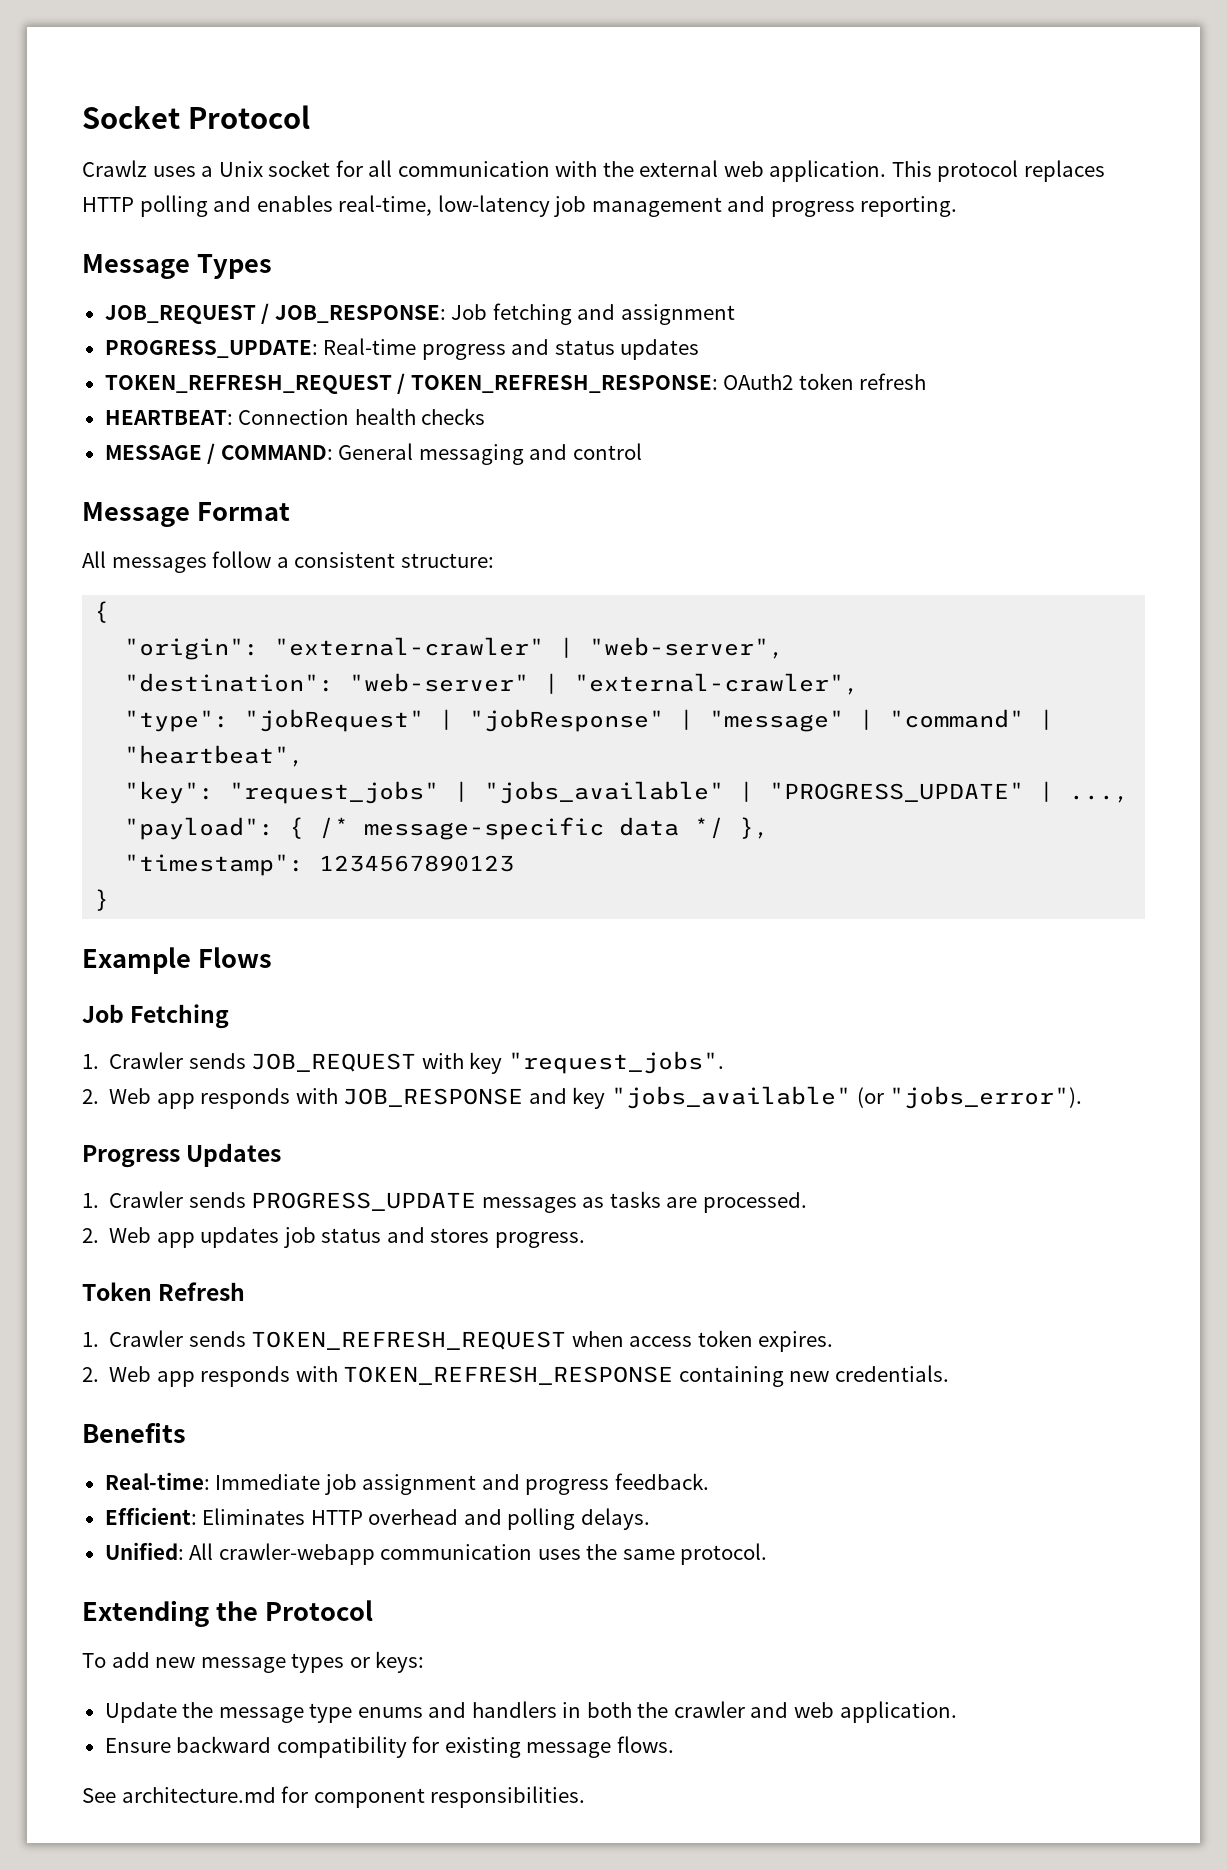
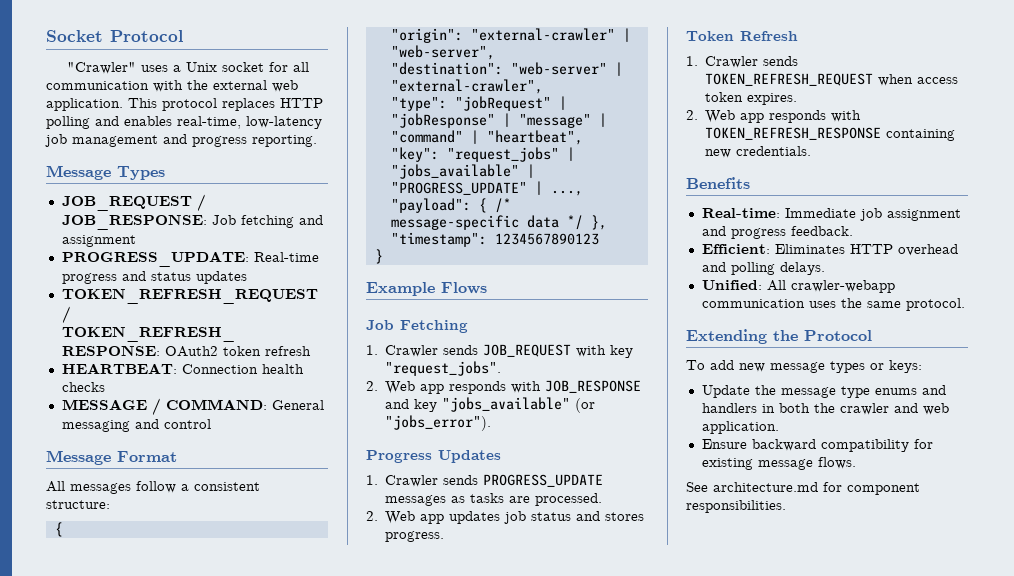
[82,160,147,177] Crawlz -> [66,62,136,74] "Crawler"

